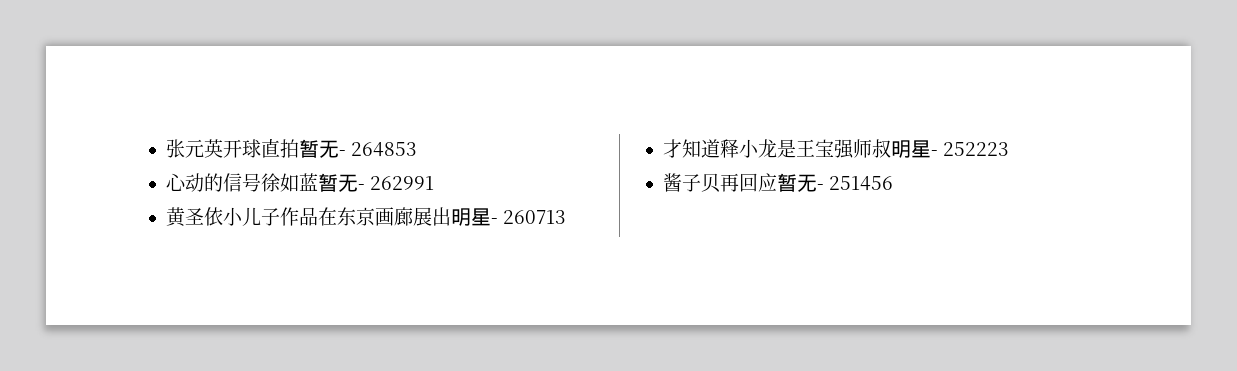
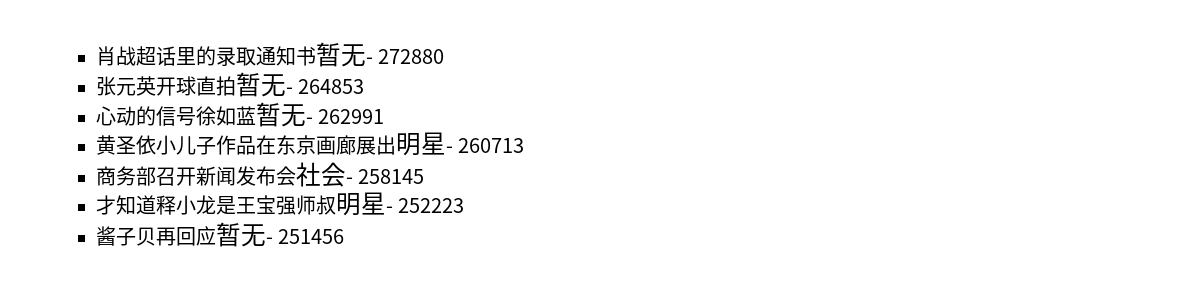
(165, 148) none -> [96,42,445,67] 肖战超话里的录取通知书暂无- 272880 //
(567, 217) none -> [96,162,425,187] // 商务部召开新闻发布会社会- 258145

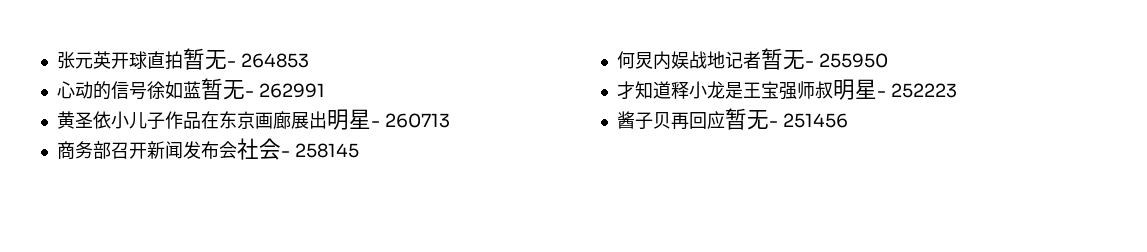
[96,42,445,67] 肖战超话里的录取通知书暂无- 272880 // -> (56, 60) none
(425, 176) none -> [616,48,888,70] // 何炅内娱战地记者暂无- 255950

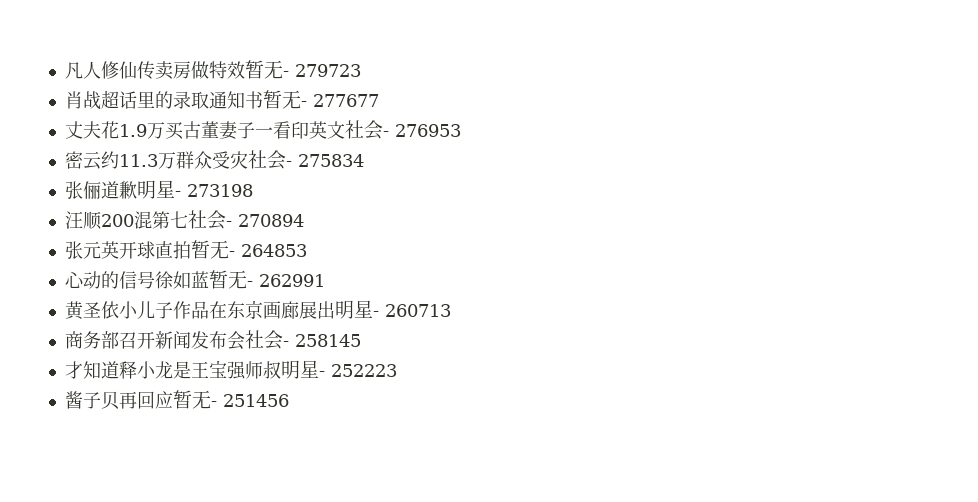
(56, 60) none -> [64,60,361,80] [64,90,379,110] [64,120,461,140] [64,150,364,170] [64,180,253,199] [64,210,304,230] 凡人修仙传卖房做特效暂无- 279723 // 肖战超话里的录取通知书暂无- 277677 // 丈夫花1.9万买古董妻子一看印英文社会- 276953 // 密云约11.3万群众受灾社会- 275834 // 张俪道歉明星- 273198 // 汪顺200混第七社会- 270894 //
[616,48,888,70] // 何炅内娱战地记者暂无- 255950 -> (361, 340) none

